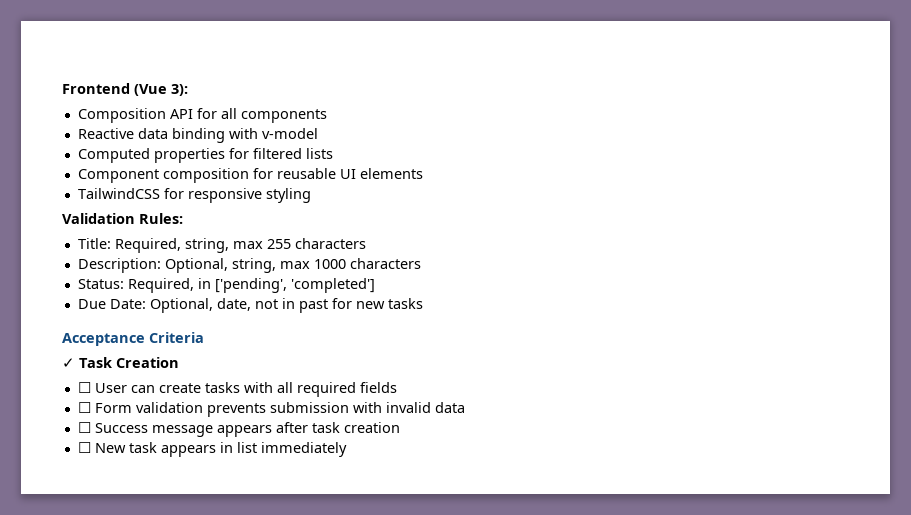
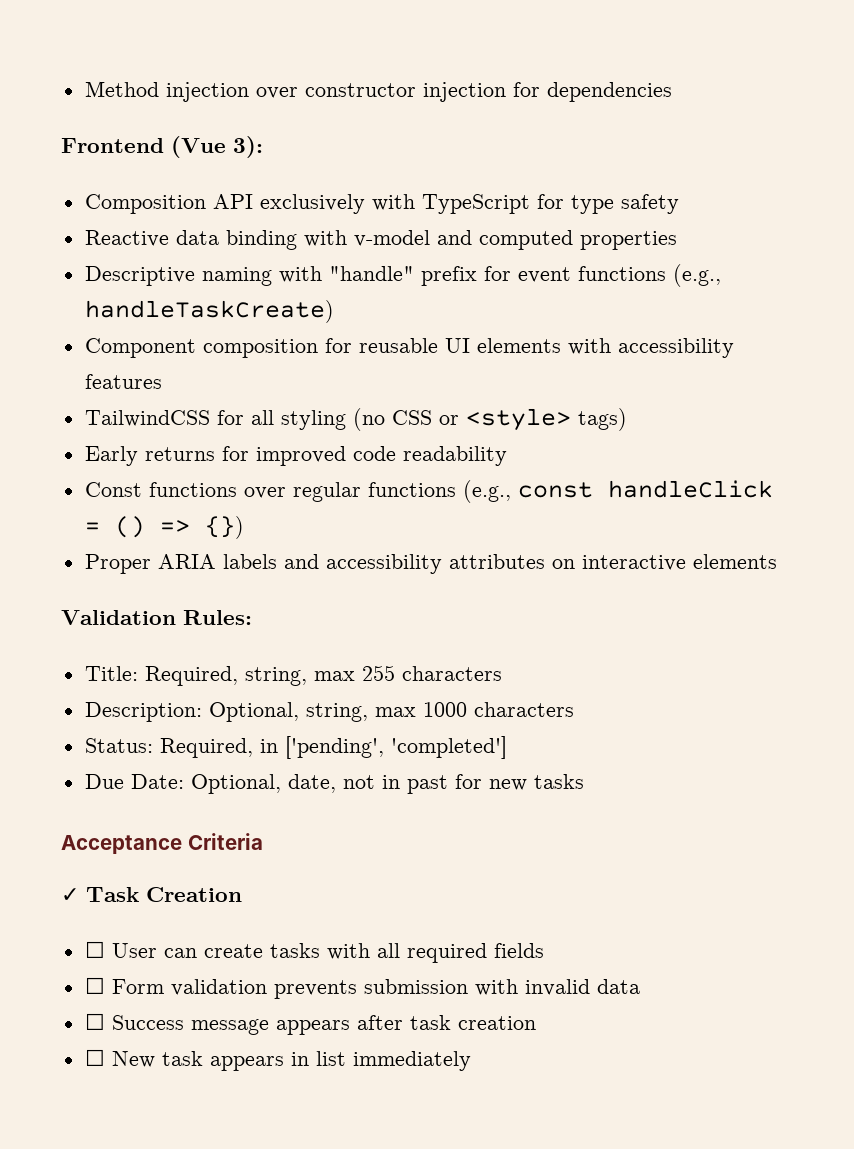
(62, 88) none -> [84,81,672,102] Method injection over constructor injection for dependencies //
[196,108,327,123] for all components -> [259,194,679,214] exclusively with TypeScript for type safety
[77,148,333,163] // Computed properties for filtered lists -> [436,230,677,250] [84,264,721,287] [84,300,334,323] and computed properties // Descriptive naming with "handle" prefix for event functions (e.g., handleTaskCreate)
(423, 173) none -> [567,338,734,358] [84,374,162,389] with accessibility features
[187,188,262,203] responsive -> [250,410,274,425] all
(311, 195) none -> [352,408,627,431] [84,446,507,466] [84,480,773,503] [84,516,244,539] [84,554,777,574] (no CSS or <style> tags) // Early returns for improved code readability // Const functions over regular functions (e.g., const handleClick = () => {}) // Proper ARIA labels and accessibility attributes on interactive elements

